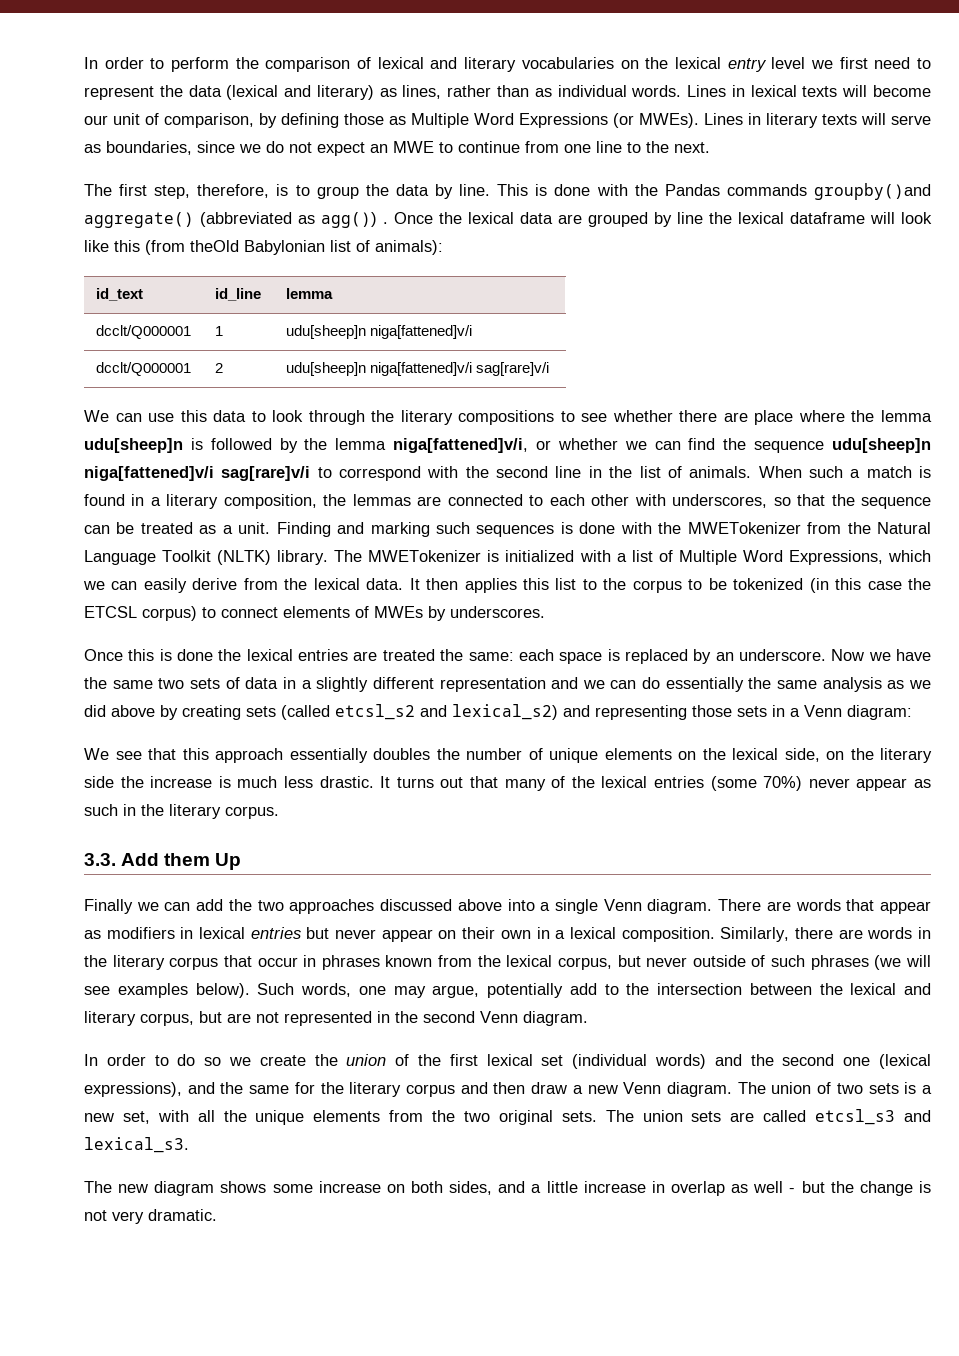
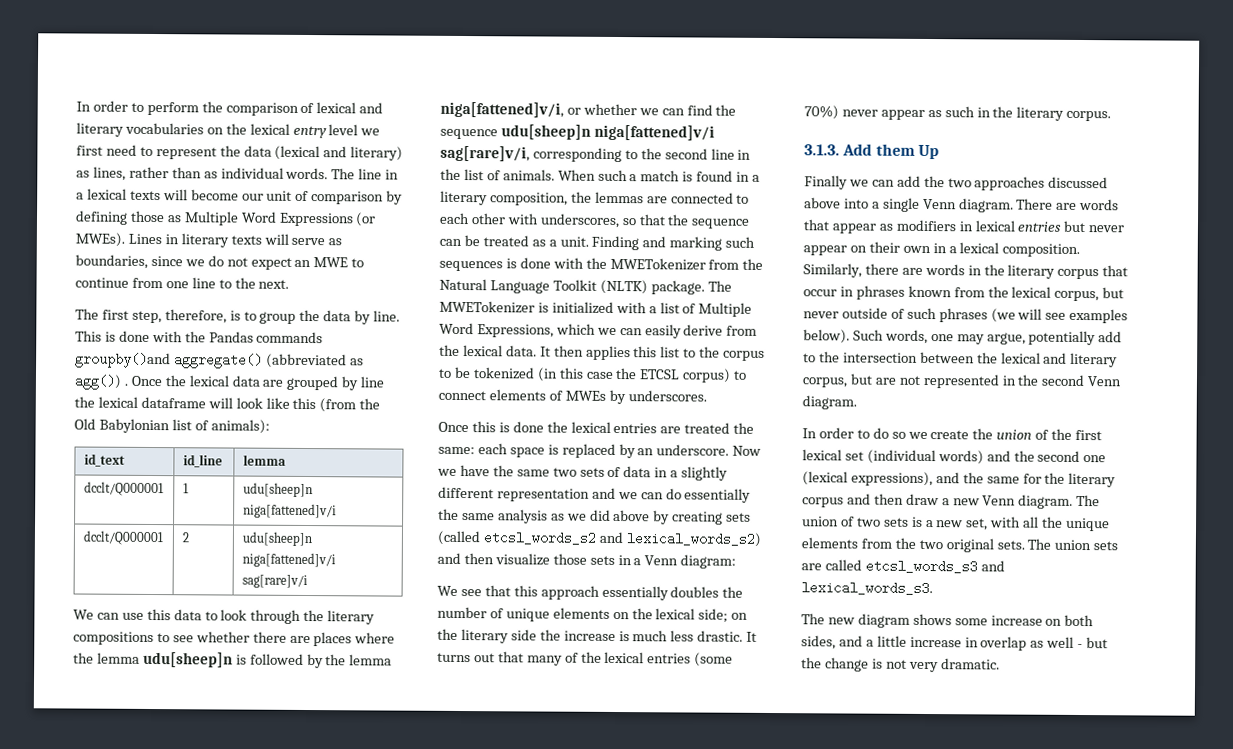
[687,85,745,97] Lines in -> [331,168,400,180] [76,192,84,200] The line in a
[164,113,254,128] comparison, -> [311,191,385,205] comparison
[190,240,239,252] theOld -> [359,398,381,410] [74,418,96,430] the Old
[754,410,794,425] place -> [313,632,353,647] places
[221,466,459,481] sag[rare]v/i to correspond with -> [440,145,638,163] sag[rare]v/i, corresponding to
[277,550,329,565] library. -> [650,280,705,295] package.
[335,704,687,720] etcsl_s2 and lexical_s2) and representing -> [482,531,761,547] [437,552,550,566] etcsl_words_s2 and lexical_words_s2) and then visualize
[784,748,820,762] side, -> [698,608,729,623] side;
[84,853,116,866] 3.3. -> [804,144,840,156] 3.1.3.
[815,1109,932,1125] [84,1137,189,1153] etcsl_s3 and lexical_s3. -> [864,559,1005,574] [801,581,933,596] etcsl_words_s3 and lexical_words_s3.

